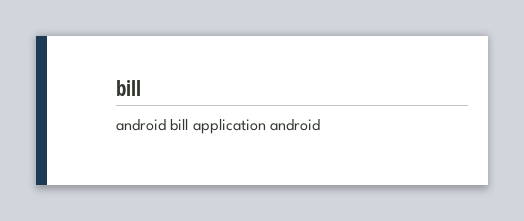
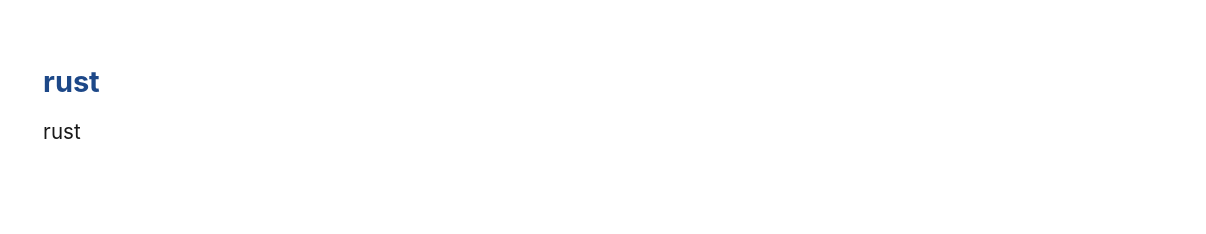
[116,80,141,96] [116,119,320,134] bill // android bill application android -> [43,72,100,92] [43,124,81,139] rust // rust

